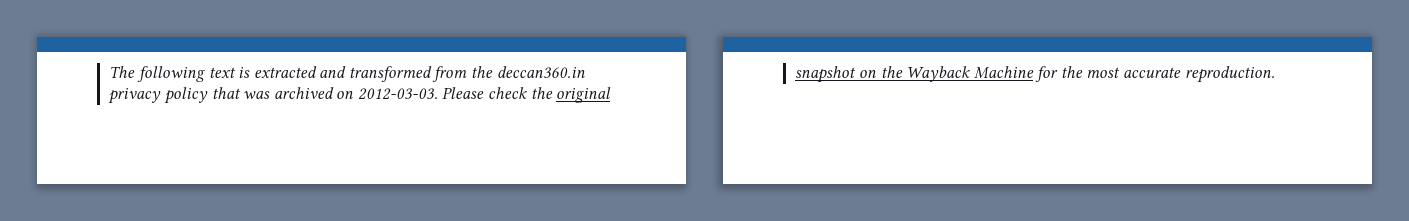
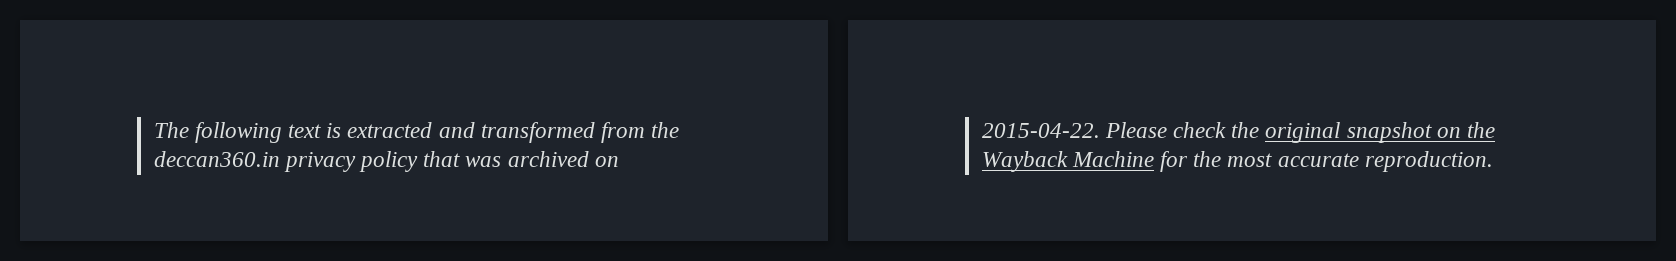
[357,88,438,100] 2012-03-03. -> [981,123,1100,138] 2015-04-22.

